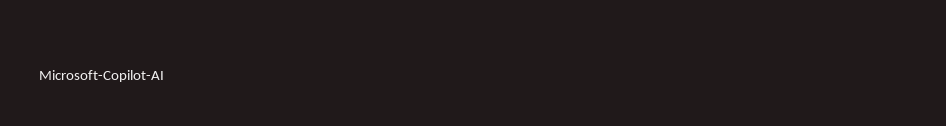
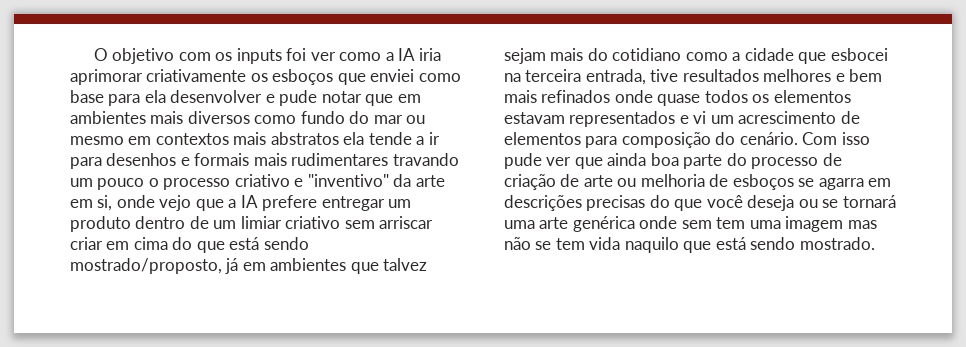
[39,70,164,82] Microsoft-Copilot-AI -> [93,48,442,64] [70,69,461,85] [70,90,421,106] [70,111,426,124] [70,132,440,145] [70,153,459,169] [70,174,445,190] [70,195,412,211] [70,216,434,232] [70,237,309,253] [70,258,428,274] [504,48,888,64] [504,69,883,85] [504,90,851,106] [504,111,860,127] [504,132,870,148] [504,153,842,169] [504,174,892,190] [504,195,896,211] [504,216,877,232] [504,237,875,253] O objetivo com os inputs foi ver como a IA iria aprimorar criativamente os esboços que enviei como base para ela desenvolver e pude notar que em ambientes mais diversos como fundo do mar ou mesmo em contextos mais abstratos ela tende a ir para desenhos e formais mais rudimentares travando um pouco o processo criativo e "inventivo" da arte em si, onde vejo que a IA prefere entregar um produto dentro de um limiar criativo sem arriscar criar em cima do que está sendo mostrado/proposto, já em ambientes que talvez sejam mais do cotidiano como a cidade que esbocei na terceira entrada, tive resultados melhores e bem mais refinados onde quase todos os elementos estavam representados e vi um acrescimento de elementos para composição do cenário. Com isso pude ver que ainda boa parte do processo de criação de arte ou melhoria de esboços se agarra em descrições precisas do que você deseja ou se tornará uma arte genérica onde sem tem uma imagem mas não se tem vida naquilo que está sendo mostrado.

